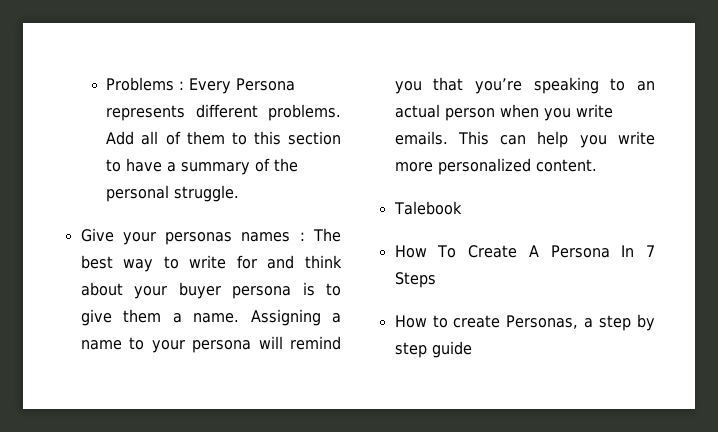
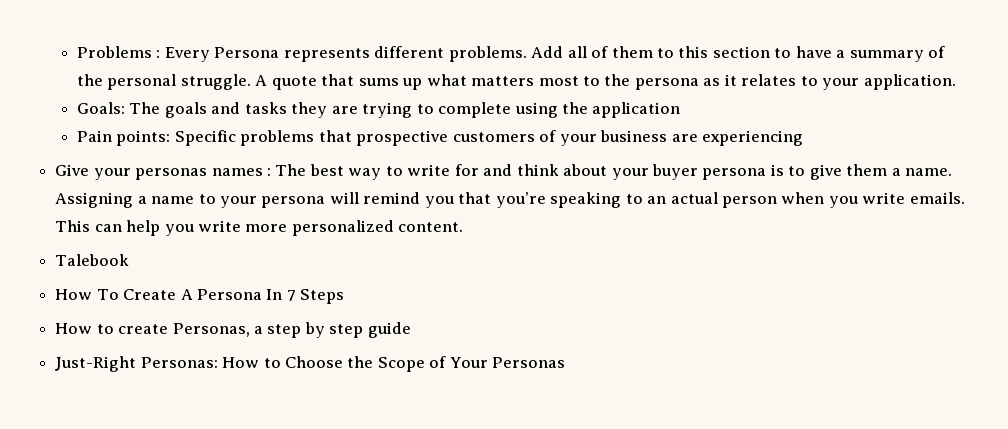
(240, 193) none -> [255,74,956,90] [76,102,681,118] [76,130,803,146] A quote that sums up what matters most to the persona as it relates to your application. // Goals: The goals and tasks they are trying to complete using the application // Pain points: Specific problems that prospective customers of your business are experiencing
(472, 349) none -> [55,356,566,372] // Just-Right Personas: How to Choose the Scope of Your Personas

